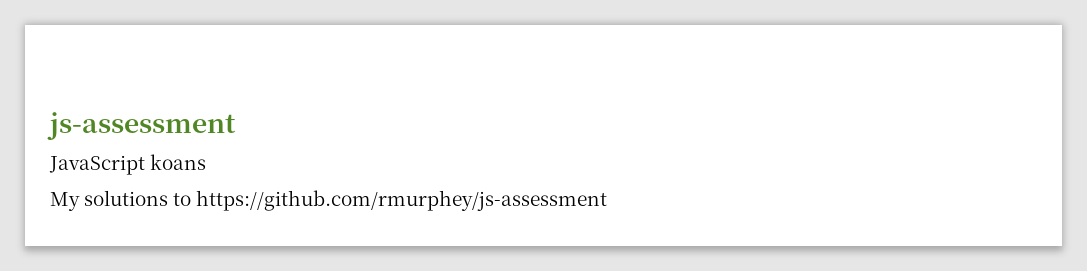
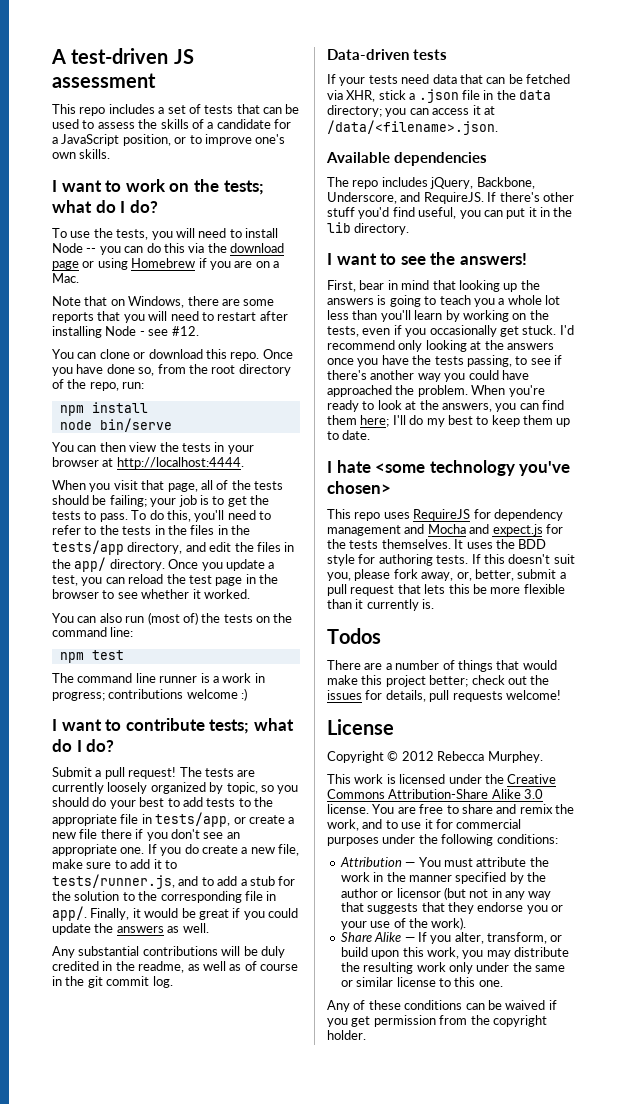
[47,112,236,140] [49,154,207,175] [50,190,608,211] js-assessment // JavaScript koans // My solutions to https://github.com/rmurphey/js-assessment -> [51,48,194,64] [52,73,156,88] [52,104,300,116] [52,119,291,129] [52,134,286,146] [52,149,111,159] [52,179,264,195] [52,200,158,213] [52,228,278,240] [52,243,284,255] [52,258,279,270] [52,273,79,283] [52,296,275,308] [52,311,288,323] [52,326,199,338] [52,349,293,361] [52,364,291,376] [52,379,145,391] [59,402,148,416] [59,418,172,432] [52,442,254,454] [52,457,244,469] [52,480,283,492] [52,495,269,507] [52,510,271,522] [52,525,250,535] [52,540,295,555] [52,557,275,572] [52,574,278,586] [52,589,250,599] [52,612,293,625] [52,627,134,637] [59,650,124,663] [52,673,265,683] [52,688,248,701] [52,718,294,734] [52,739,115,752] [52,767,256,779] [52,782,299,794] [52,797,273,809] [52,812,295,827] [52,829,240,841] [52,844,299,856] [52,859,177,869] [52,874,296,889] [52,891,277,903] [52,906,298,921] [52,923,209,935] [52,946,285,958] [52,961,298,973] [52,976,173,988] [327,49,447,60] [327,74,570,86] [327,89,551,103] [327,105,495,117] [327,120,498,135] [326,152,487,166] [327,177,535,189] [327,192,574,204] [327,207,573,219] [327,222,410,235] [327,252,527,265] [327,280,540,292] [327,295,560,307] [327,310,549,322] [327,325,574,337] [327,340,554,352] [327,355,562,367] [327,370,529,382] [327,385,545,397] [327,400,564,412] [327,415,571,427] [327,430,371,440] [327,460,571,476] [327,481,391,494] [327,509,563,521] [327,524,563,536] [327,539,547,549] [327,554,575,566] [327,569,566,581] [327,584,565,596] [327,599,435,611] [327,628,381,644] [327,660,557,672] [327,675,550,687] [327,690,561,702] [327,719,394,735] [327,751,543,763] [327,774,557,784] [327,789,544,799] [327,804,574,814] [327,819,522,831] [327,834,558,846] [339,857,549,867] [340,872,546,884] [340,887,552,900] [340,902,563,914] [340,917,467,930] [340,932,563,944] [340,947,569,959] [340,962,565,974] [340,977,503,987] [327,1000,557,1012] [327,1015,547,1027] [327,1030,366,1040] A test-driven JS assessment // This repo includes a set of tests that can be used to assess the skills of a candidate for a JavaScript position, or to improve one's own skills. // I want to work on the tests; what do I do? // To use the tests, you will need to install Node -- you can do this via the download page or using Homebrew if you are on a Mac. // Note that on Windows, there are some reports that you will need to restart after installing Node - see #12. // You can clone or download this repo. Once you have done so, from the root directory of the repo, run: // npm install // node bin/serve // You can then view the tests in your browser at http://localhost:4444. // When you visit that page, all of the tests should be failing; your job is to get the tests to pass. To do this, you'll need to refer to the tests in the files in the tests/app directory, and edit the files in the app/ directory. Once you update a test, you can reload the test page in the browser to see whether it worked. // You can also run (most of) the tests on the command line: // npm test // The command line runner is a work in progress; contributions welcome :) // I want to contribute tests; what do I do? // Submit a pull request! The tests are currently loosely organized by topic, so you should do your best to add tests to the appropriate file in tests/app, or create a new file there if you don't see an appropriate one. If you do create a new file, make sure to add it to tests/runner.js, and to add a stub for the solution to the corresponding file in app/. Finally, it would be great if you could update the answers as well. // Any substantial contributions will be duly credited in the readme, as well as of course in the git commit log. // Data-driven tests // If your tests need data that can be fetched via XHR, stick a .json file in the data directory; you can access it at /data/<filename>.json. // Available dependencies // The repo includes jQuery, Backbone, Underscore, and RequireJS. If there's other stuff you'd find useful, you can put it in the lib directory. // I want to see the answers! // First, bear in mind that looking up the answers is going to teach you a whole lot less than you'll learn by working on the tests, even if you occasionally get stuck. I'd recommend only looking at the answers once you have the tests passing, to see if there's another way you could have approached the problem. When you're ready to look at the answers, you can find them here; I'll do my best to keep them up to date. // I hate <some technology you've chosen> // This repo uses RequireJS for dependency management and Mocha and expect.js for the tests themselves. It uses the BDD style for authoring tests. If this doesn't suit you, please fork away, or, better, submit a pull request that lets this be more flexible than it currently is. // Todos // There are a number of things that would make this project better; check out the issues for details, pull requests welcome! // License // Copyright © 2012 Rebecca Murphey. // This work is licensed under the Creative Commons Attribution-Share Alike 3.0 license. You are free to share and remix the work, and to use it for commercial purposes under the following conditions: // Attribution — You must attribute the work in the manner specified by the author or licensor (but not in any way that suggests that they endorse you or your use of the work). // Share Alike — If you alter, transform, or build upon this work, you may distribute the resulting work only under the same or similar license to this one. // Any of these conditions can be waived if you get permission from the copyright holder.

